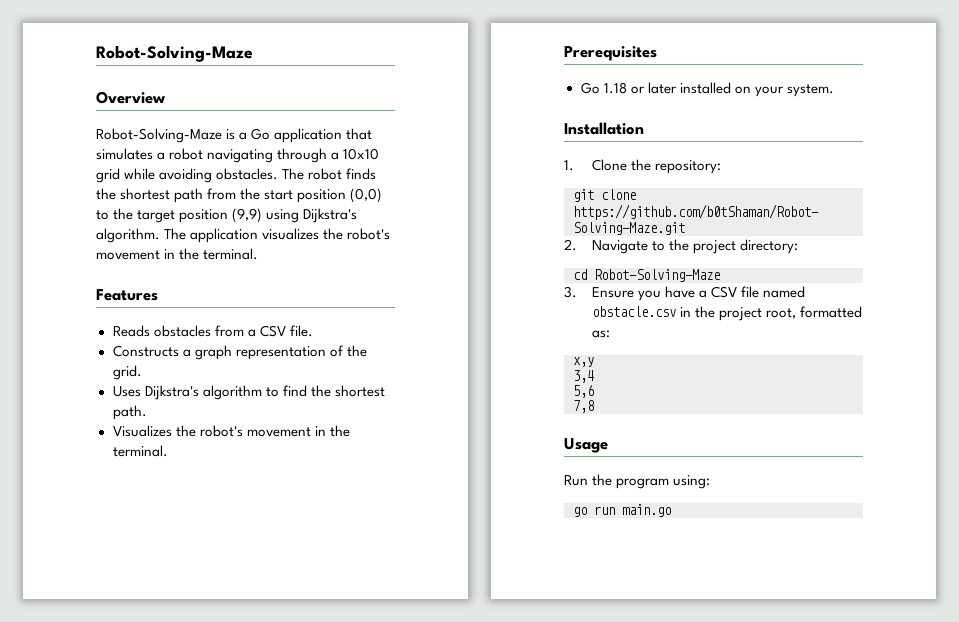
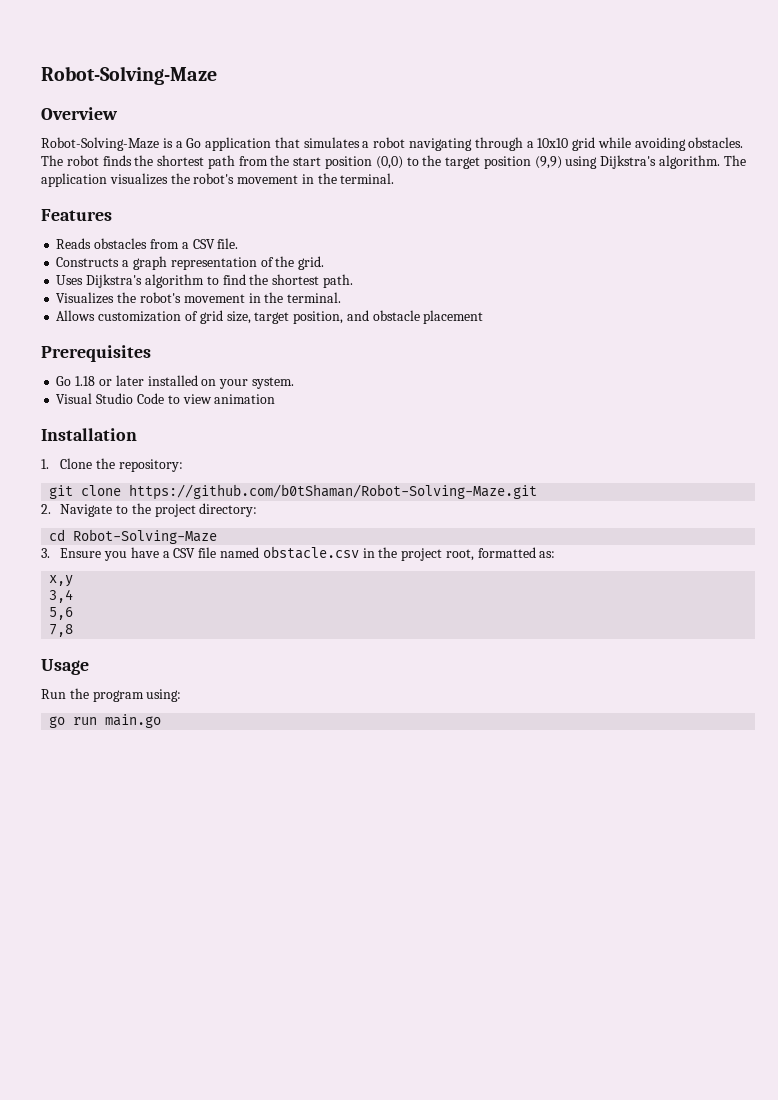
(168, 451) none -> [56,310,484,324] // Allows customization of grid size, target position, and obstacle placement
(834, 90) none -> [56,393,276,404] // Visual Studio Code to view animation

